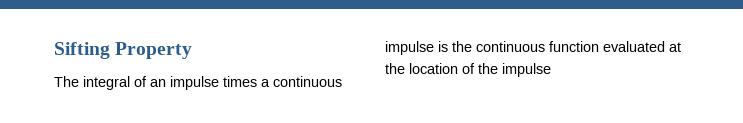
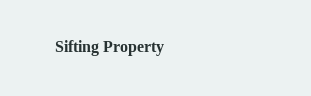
[54,76,342,90] [385,41,681,55] [385,63,551,77] // The integral of an impulse times a continuous impulse is the continuous function evaluated at the location of the impulse -> (165, 48) none

